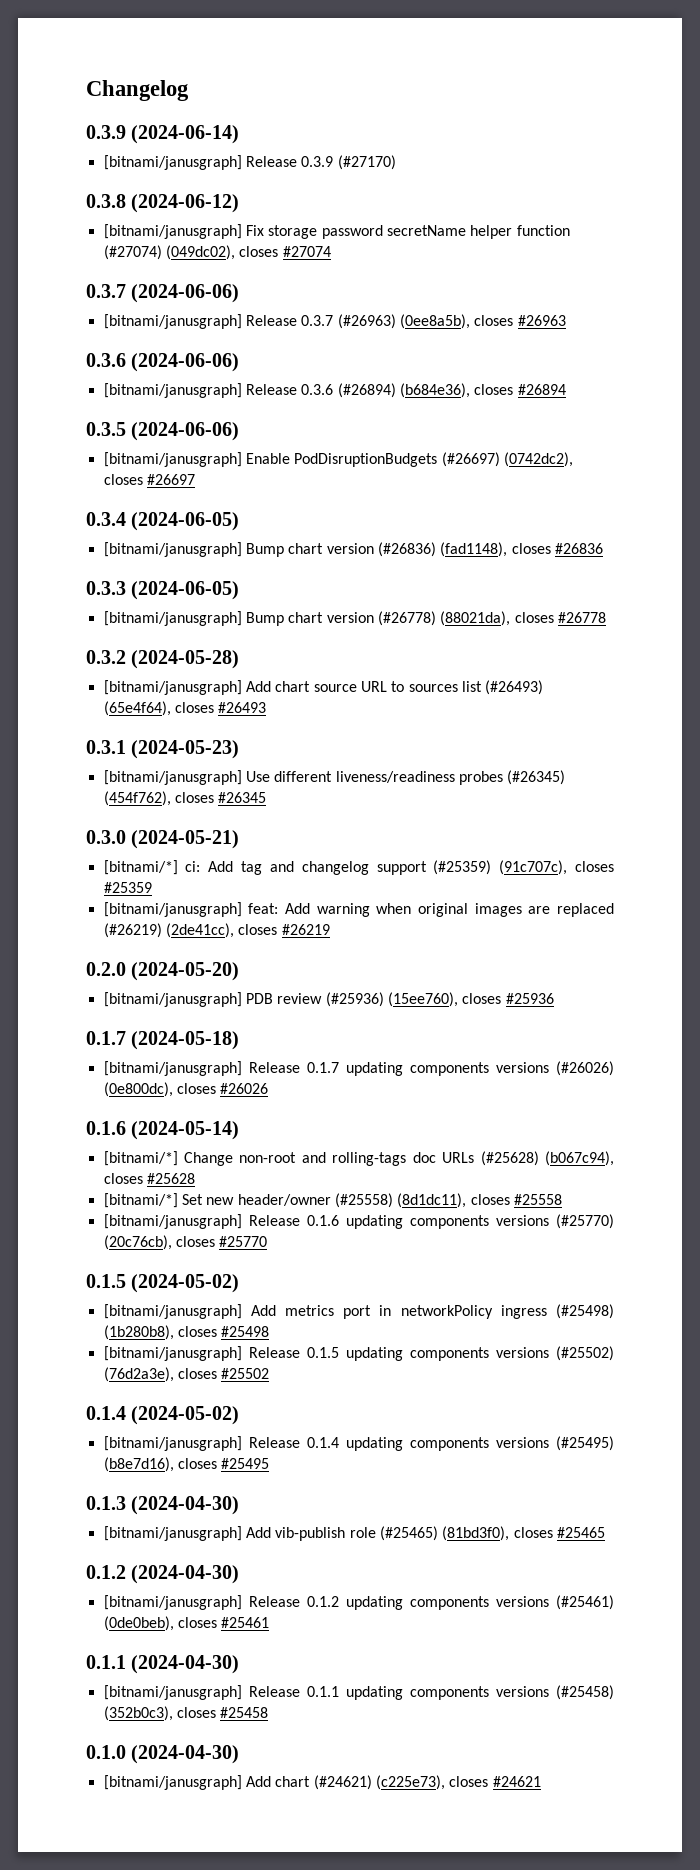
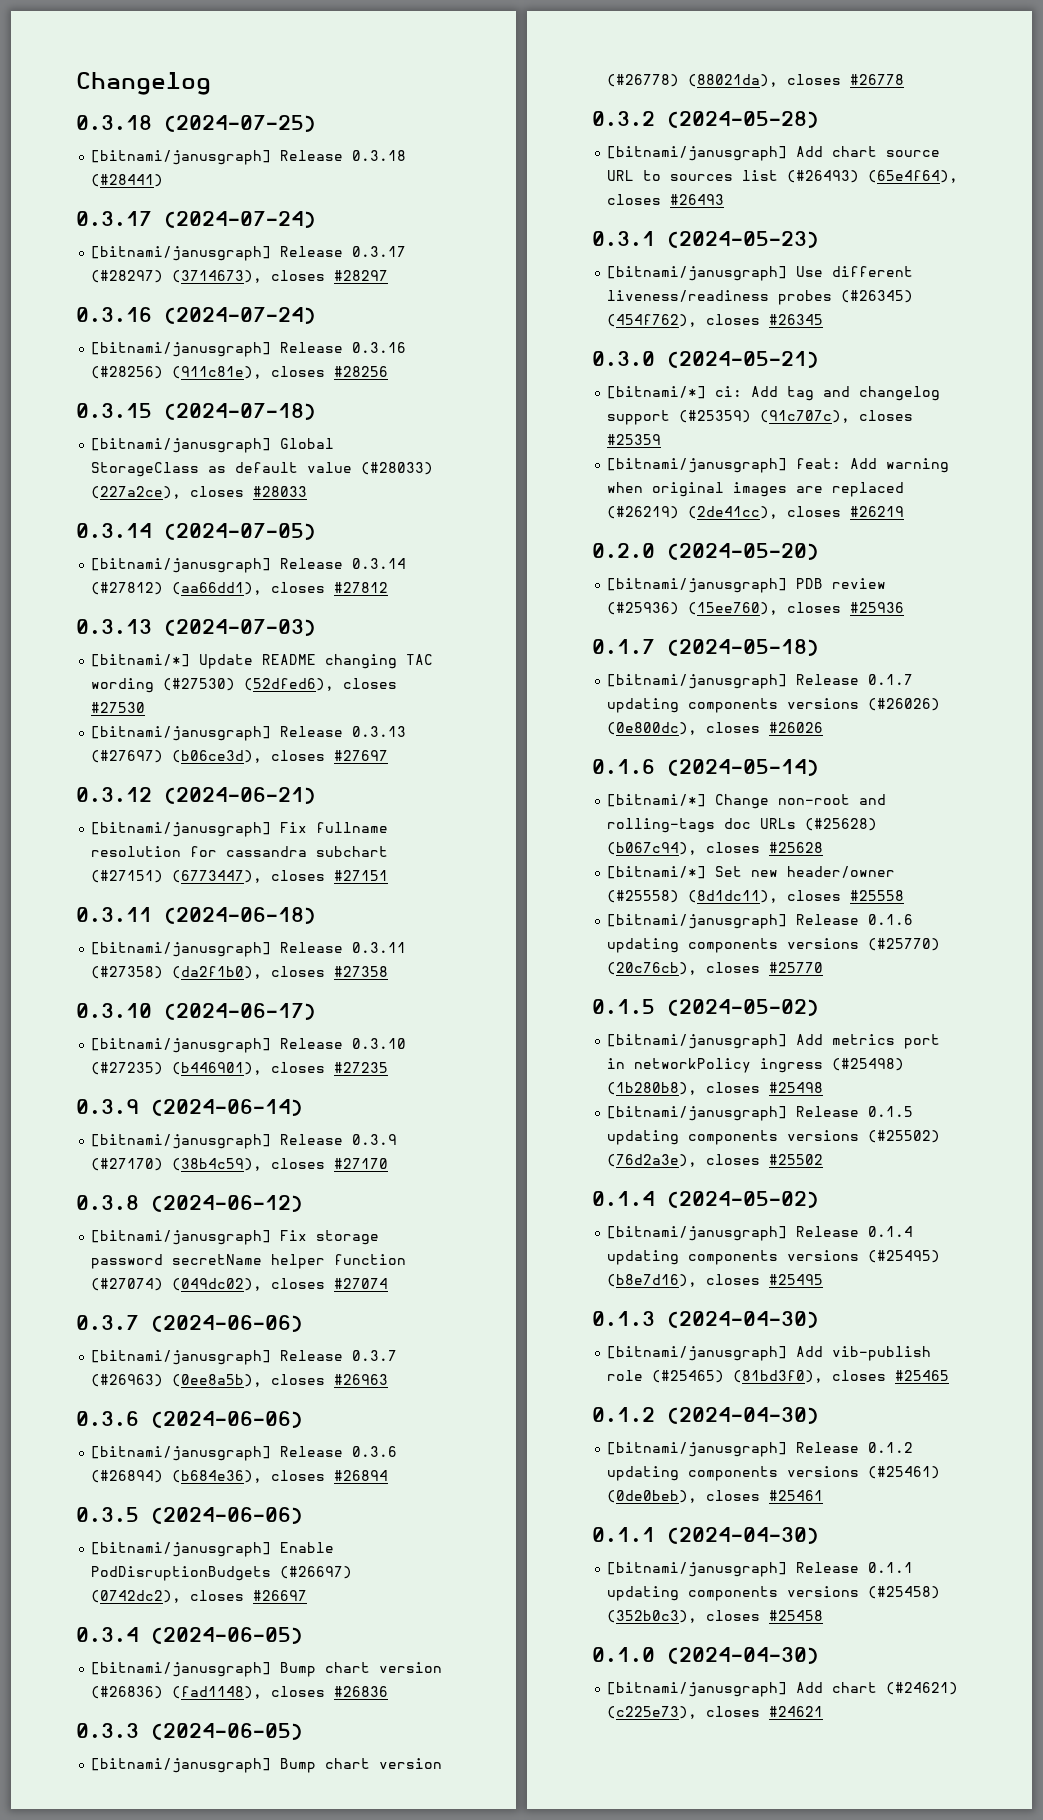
(189, 90) none -> [76,115,316,132] [91,150,407,165] [91,174,164,187] [76,211,316,228] [91,246,407,261] [91,270,389,283] [76,307,316,324] [91,342,407,357] [91,366,389,379] [76,403,316,420] [91,438,335,453] [91,462,434,477] [91,486,308,499] [76,523,316,540] [91,558,407,573] [91,582,389,595] [76,619,316,636] [91,654,434,669] [91,678,398,693] [91,702,146,713] [91,726,407,741] [91,750,389,763] [76,787,316,804] [91,822,389,837] [91,846,389,857] [91,870,389,883] [76,907,316,924] [91,942,407,957] [91,966,389,979] [76,1003,316,1020] [91,1038,407,1053] [91,1062,389,1075] // 0.3.18 (2024-07-25) // [bitnami/janusgraph] Release 0.3.18 (#28441) // 0.3.17 (2024-07-24) // [bitnami/janusgraph] Release 0.3.17 (#28297) (3714673), closes #28297 // 0.3.16 (2024-07-24) // [bitnami/janusgraph] Release 0.3.16 (#28256) (911c81e), closes #28256 // 0.3.15 (2024-07-18) // [bitnami/janusgraph] Global StorageClass as default value (#28033) (227a2ce), closes #28033 // 0.3.14 (2024-07-05) // [bitnami/janusgraph] Release 0.3.14 (#27812) (aa66dd1), closes #27812 // 0.3.13 (2024-07-03) // [bitnami/*] Update README changing TAC wording (#27530) (52dfed6), closes #27530 // [bitnami/janusgraph] Release 0.3.13 (#27697) (b06ce3d), closes #27697 // 0.3.12 (2024-06-21) // [bitnami/janusgraph] Fix fullname resolution for cassandra subchart (#27151) (6773447), closes #27151 // 0.3.11 (2024-06-18) // [bitnami/janusgraph] Release 0.3.11 (#27358) (da2f1b0), closes #27358 // 0.3.10 (2024-06-17) // [bitnami/janusgraph] Release 0.3.10 (#27235) (b446901), closes #27235
(396, 162) none -> [172,1158,389,1171] (38b4c59), closes #27170

